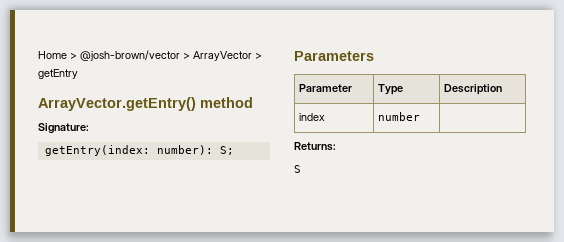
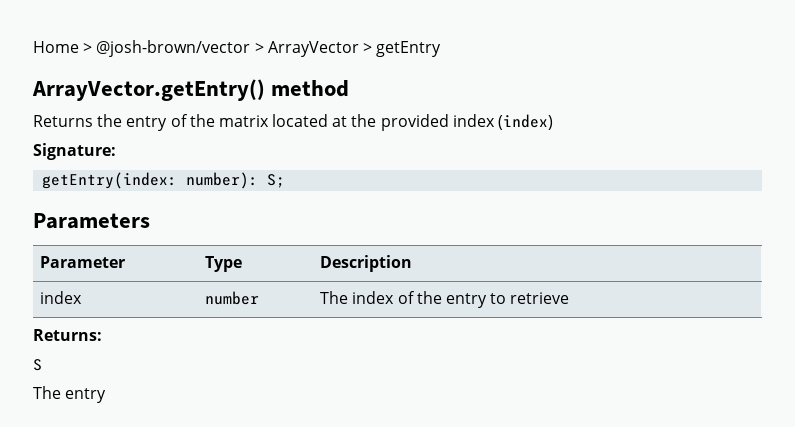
(253, 102) none -> [33,114,554,131] // Returns the entry of the matrix located at the provided index (index)
(421, 116) none -> [320,291,570,308] The index of the entry to retrieve
(301, 169) none -> [33,386,107,403] // The entry

